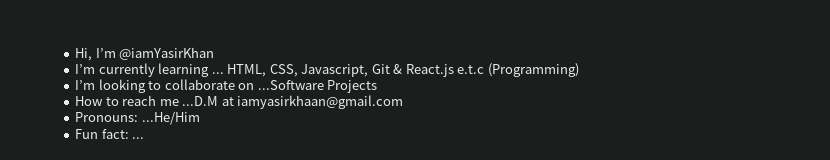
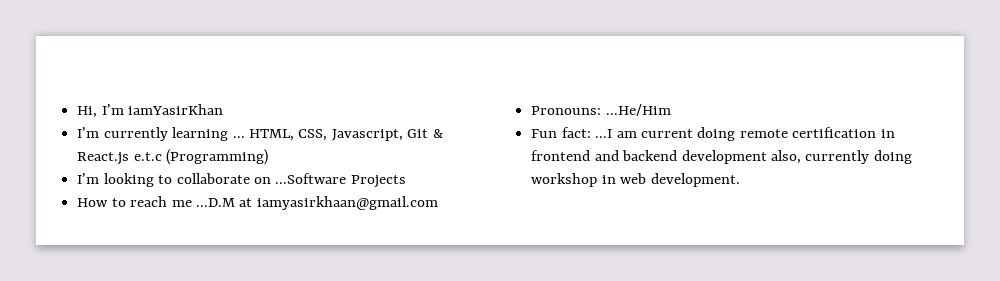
[119,47,215,60] @iamYasirKhan -> [128,104,224,115] iamYasirKhan
[132,137,145,139] ... -> [595,127,895,141] [531,150,912,164] [531,173,740,187] ...I am current doing remote certification in frontend and backend development also, currently doing workshop in web development.

